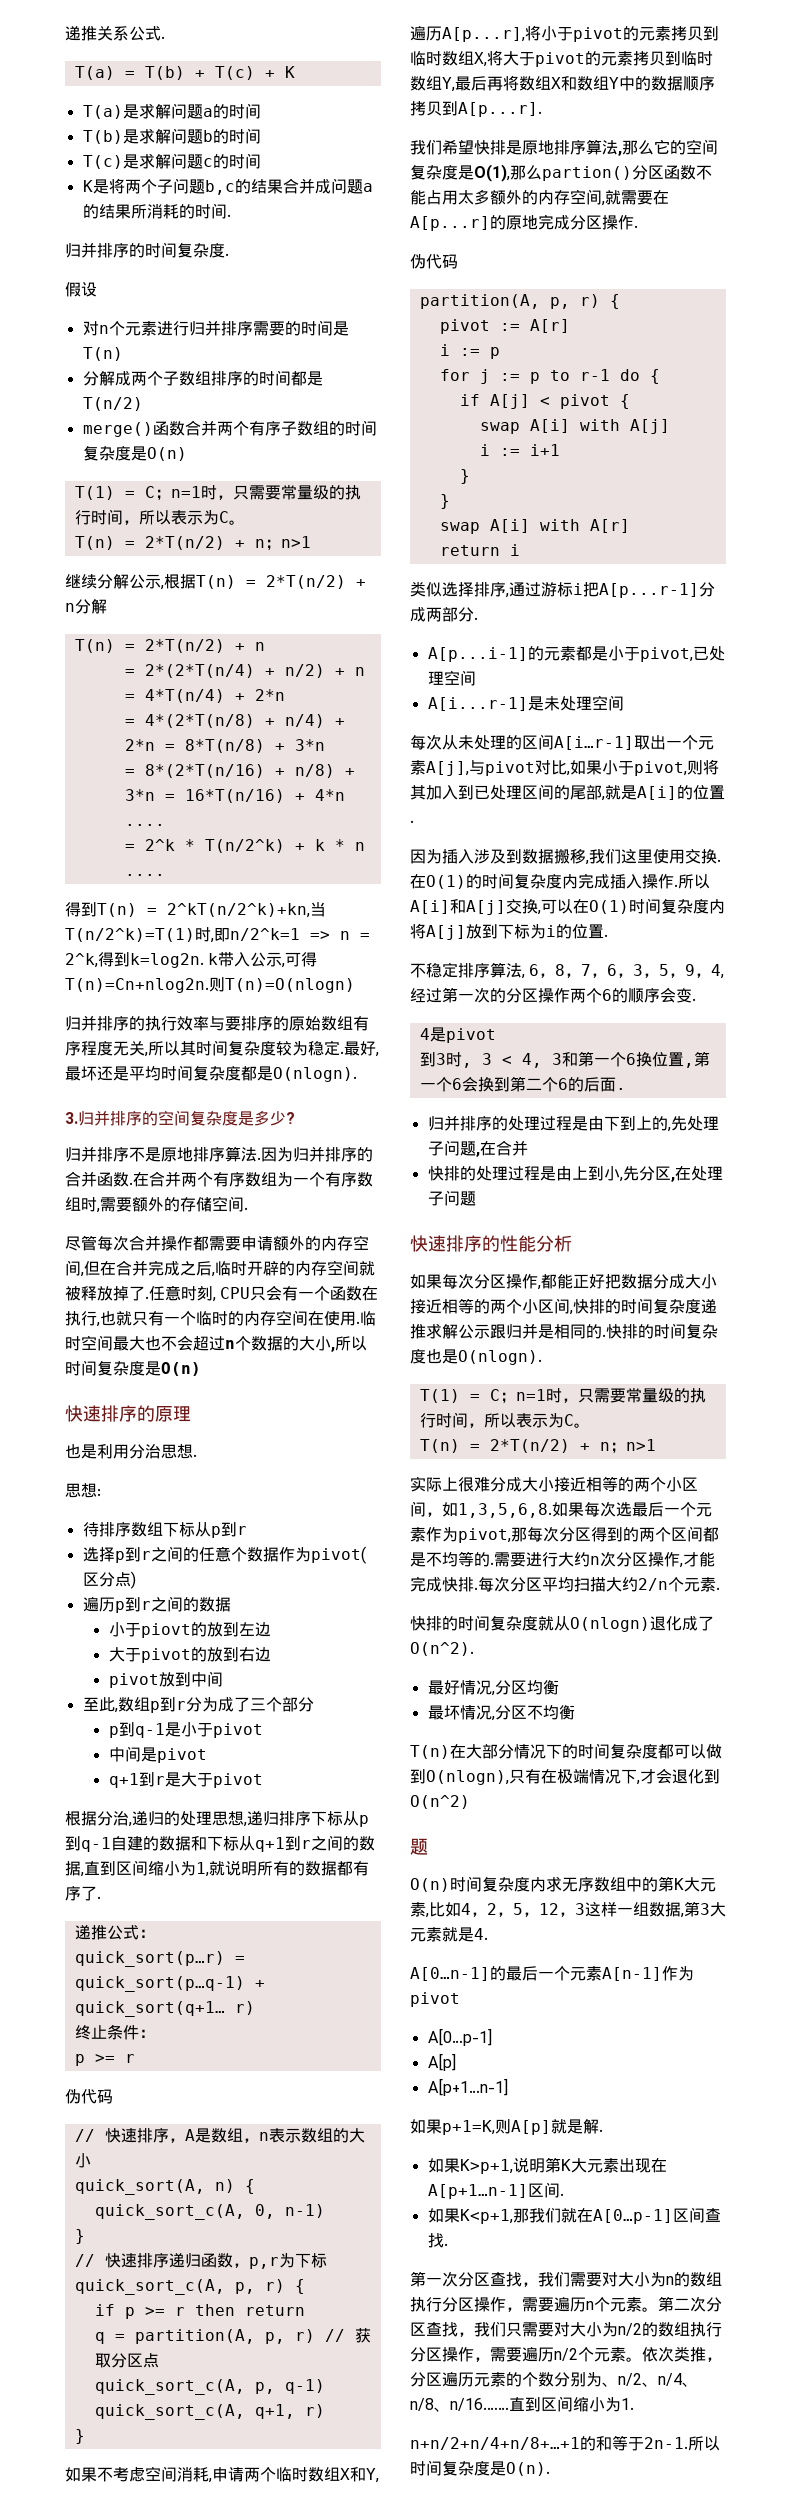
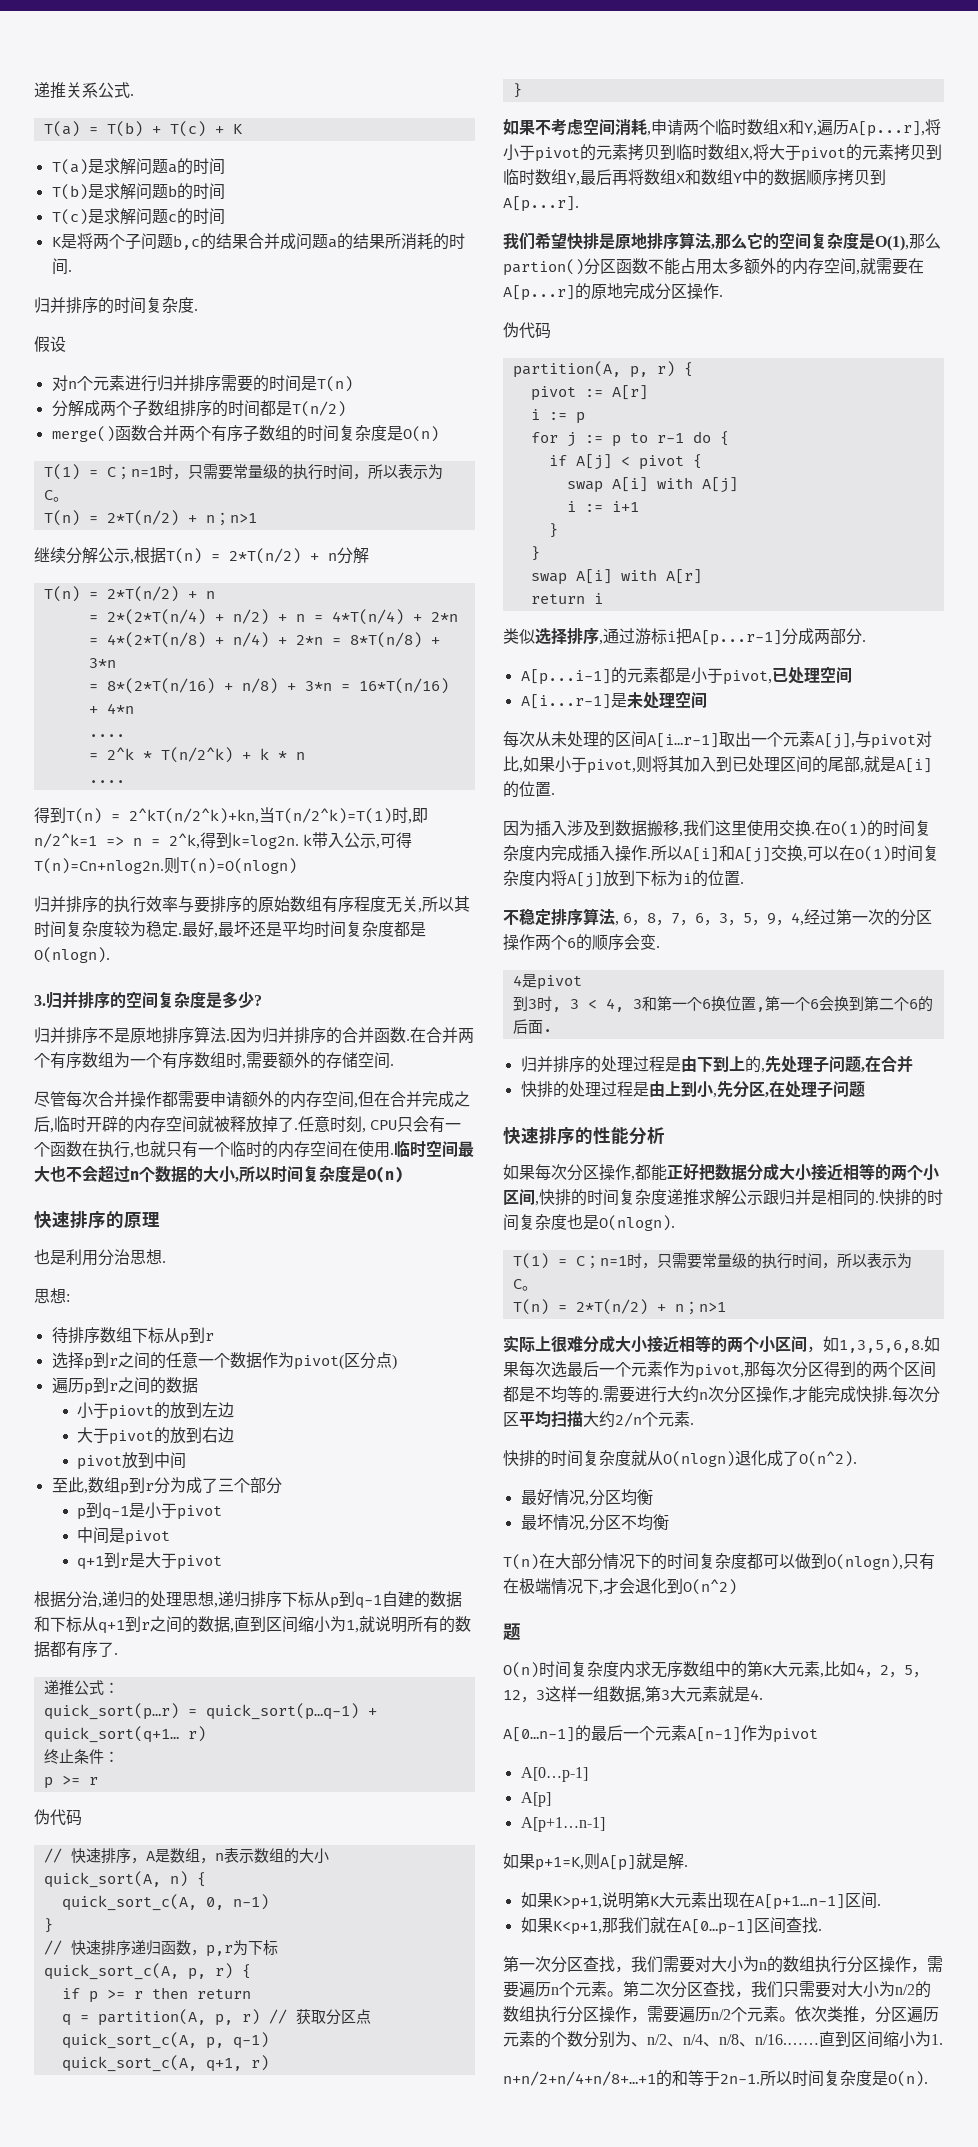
(231, 1554) none -> [197,1359,214,1366] 一

